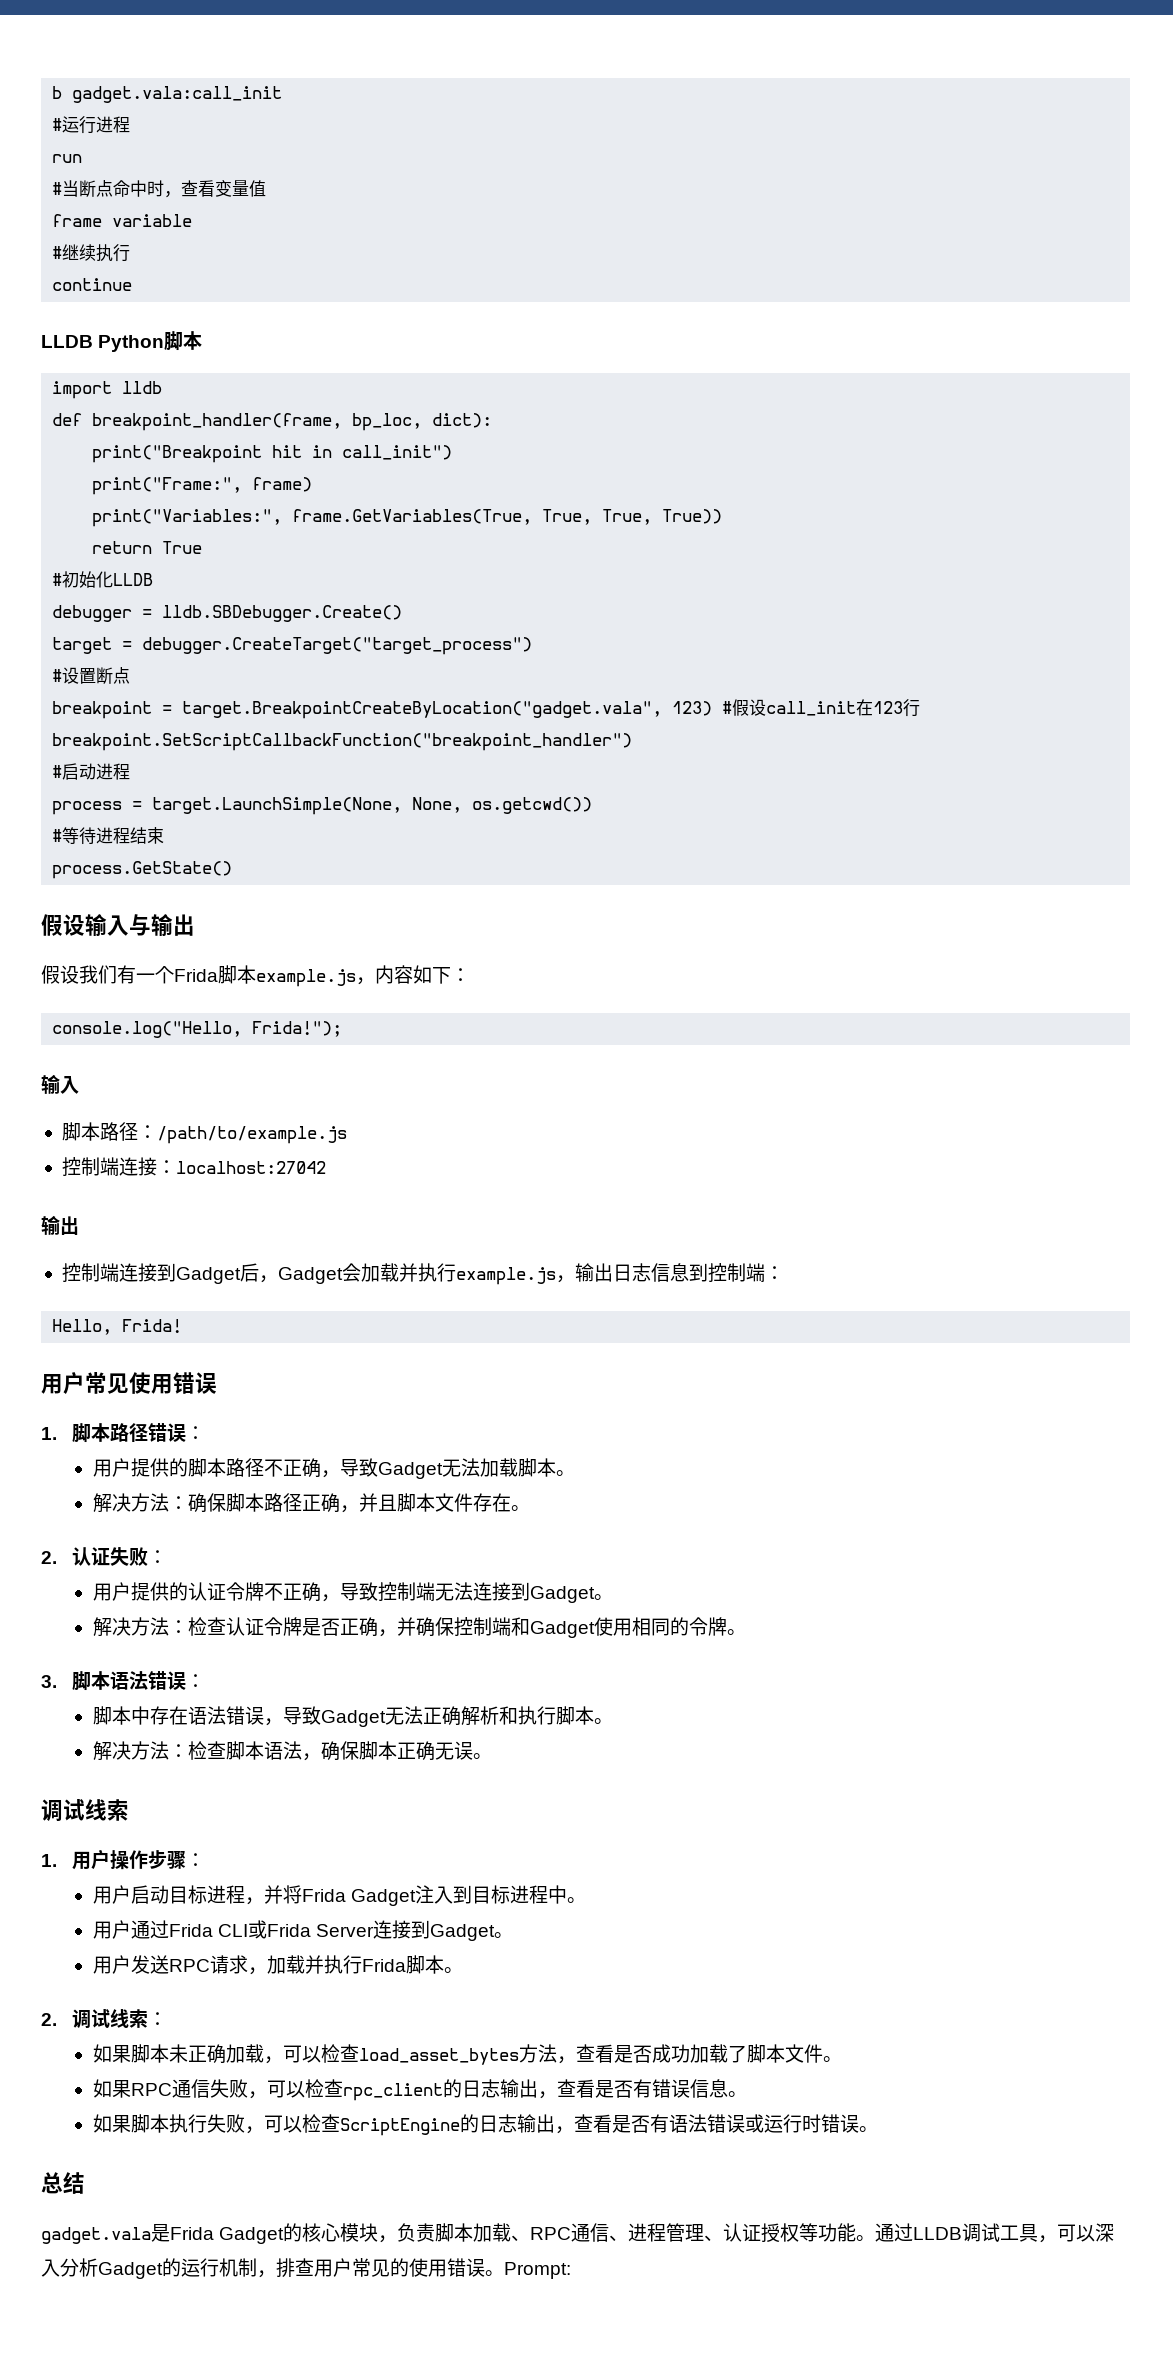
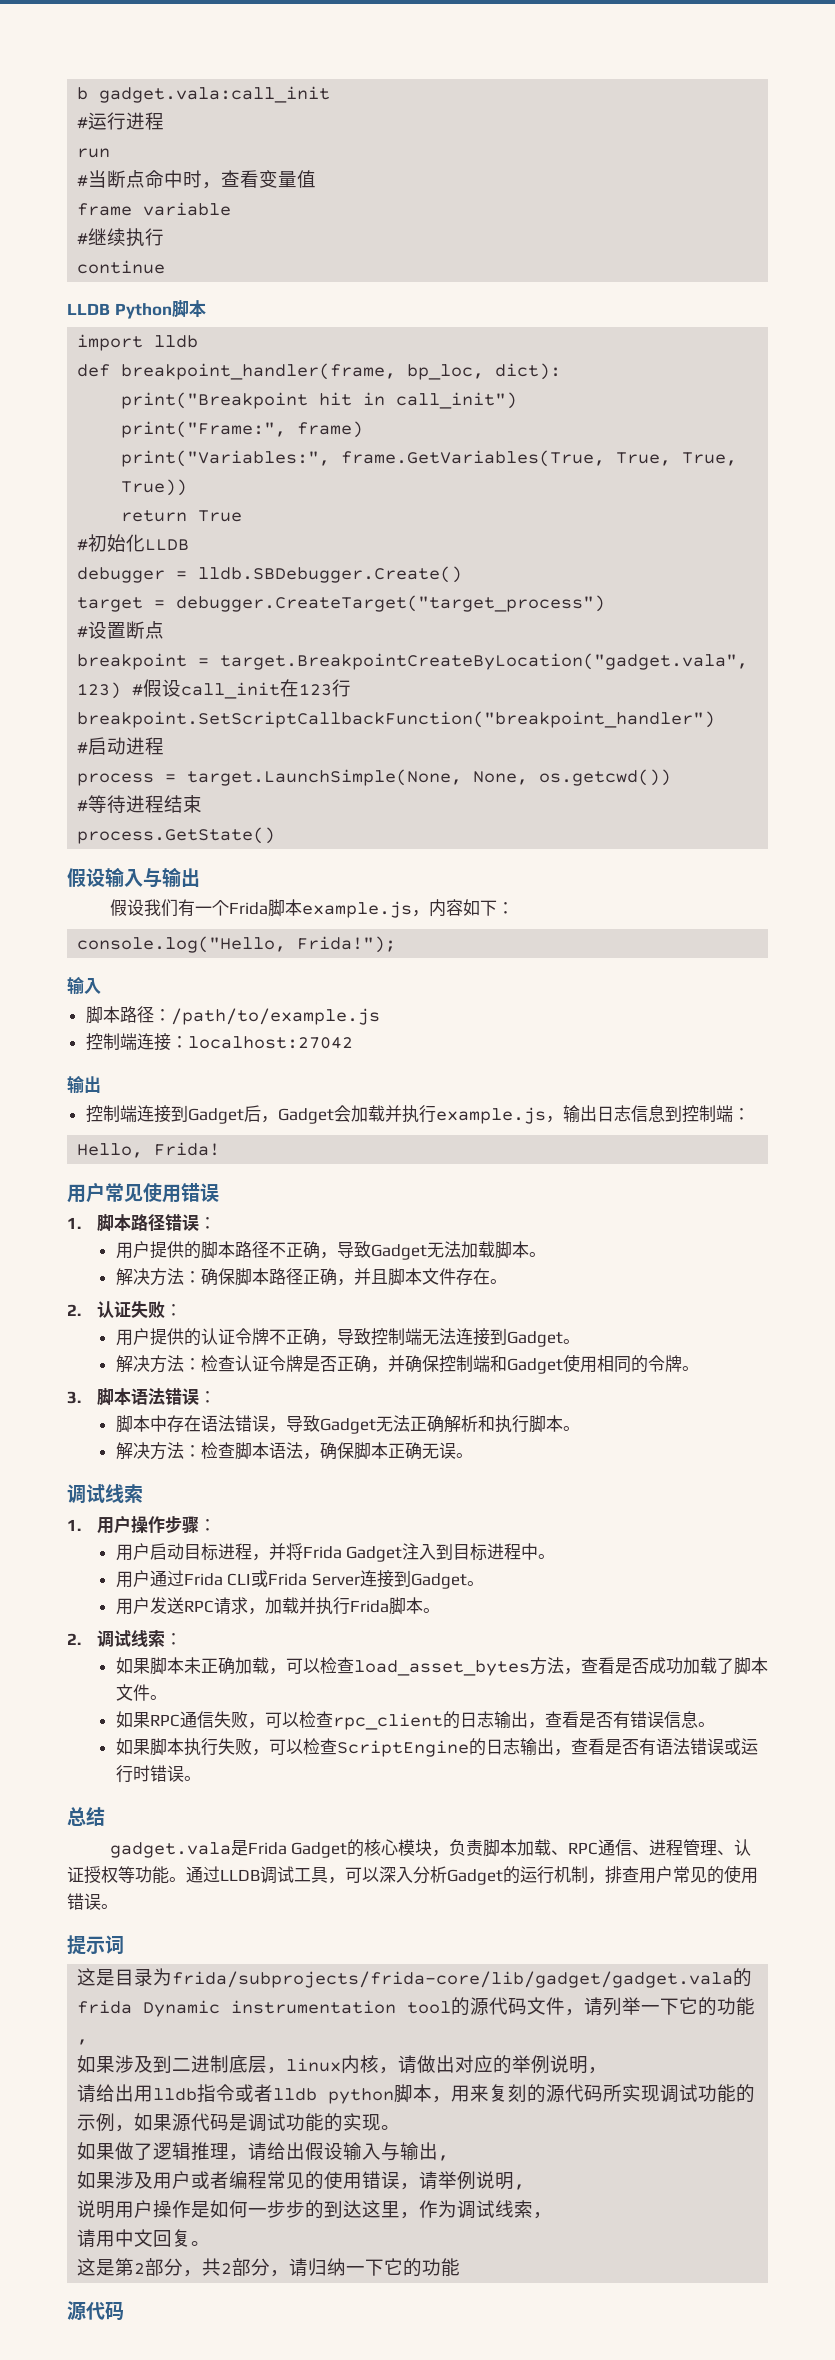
[504,2262,571,2279] Prompt: -> [67,1935,124,1955] [77,1968,753,1988] [77,1997,756,2017] [77,2039,89,2045] [77,2055,608,2074] [77,2084,756,2104] [77,2113,401,2132] [77,2142,450,2161] [77,2171,526,2190] [77,2200,553,2219] [77,2229,211,2248] [77,2258,461,2277] [67,2301,124,2320] // 提示词 // 这是目录为frida/subprojects/frida-core/lib/gadget/gadget.vala的frida Dynamic instrumentation tool的源代码文件，请列举一下它的功能, // 如果涉及到二进制底层，linux内核，请做出对应的举例说明， // 请给出用lldb指令或者lldb python脚本，用来复刻的源代码所实现调试功能的示例，如果源代码是调试功能的实现。 // 如果做了逻辑推理，请给出假设输入与输出, // 如果涉及用户或者编程常见的使用错误，请举例说明, // 说明用户操作是如何一步步的到达这里，作为调试线索， // 请用中文回复。 // 这是第2部分，共2部分，请归纳一下它的功能 // 源代码

